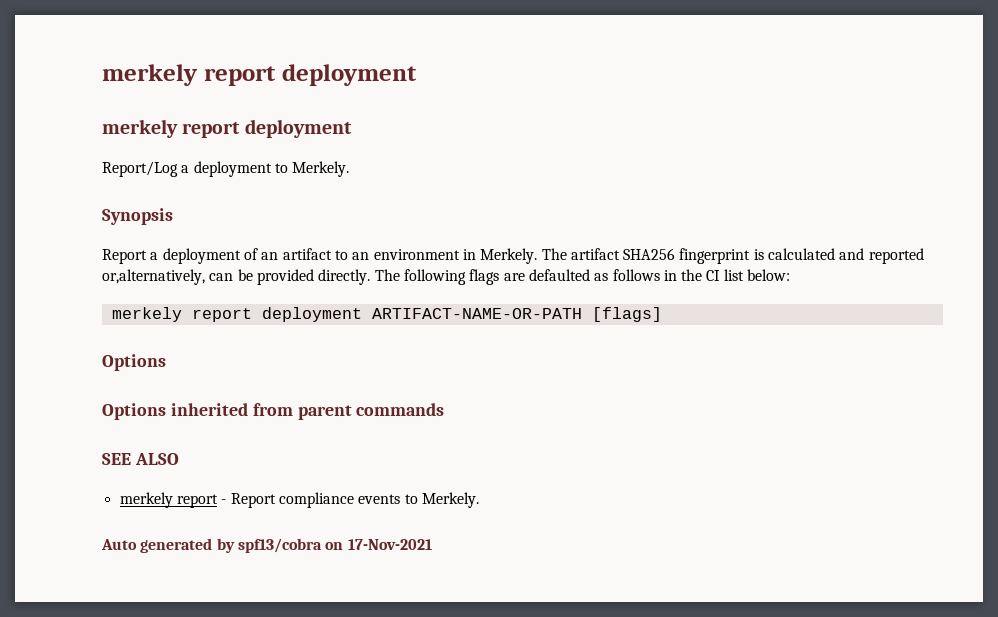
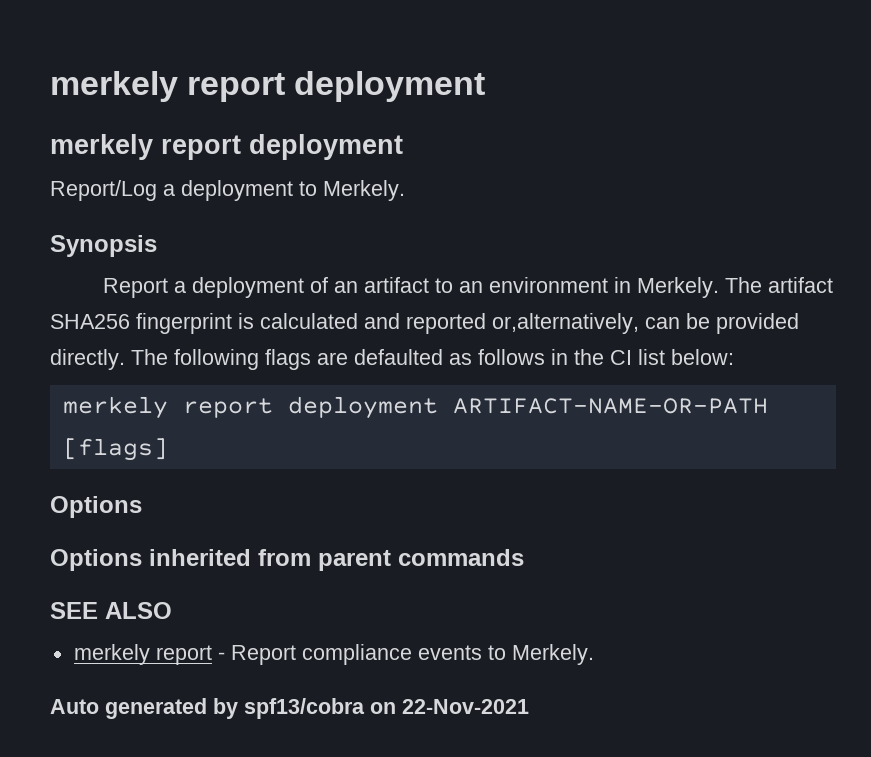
[347,539,432,550] 17-Nov-2021 -> [402,699,529,714] 22-Nov-2021

